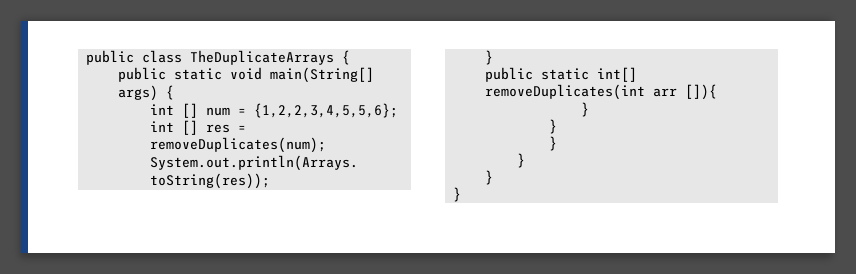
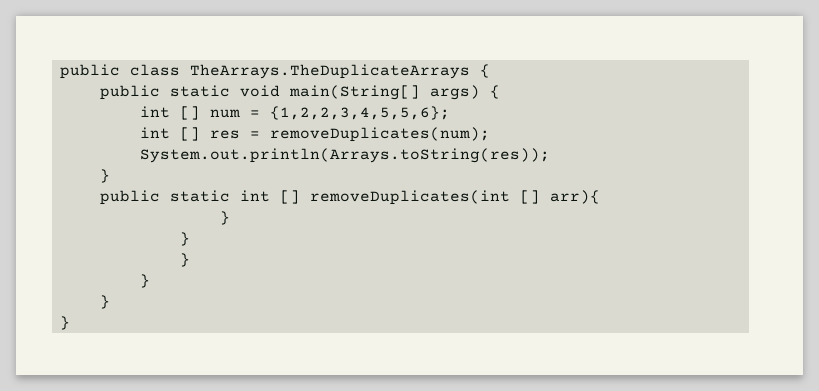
[190,50,335,65] TheDuplicateArrays -> [189,64,470,79] TheArrays.TheDuplicateArrays
[597,67,638,82] [485,84,718,100] int[] removeDuplicates(int arr []){ -> [239,190,600,205] int [] removeDuplicates(int [] arr){

